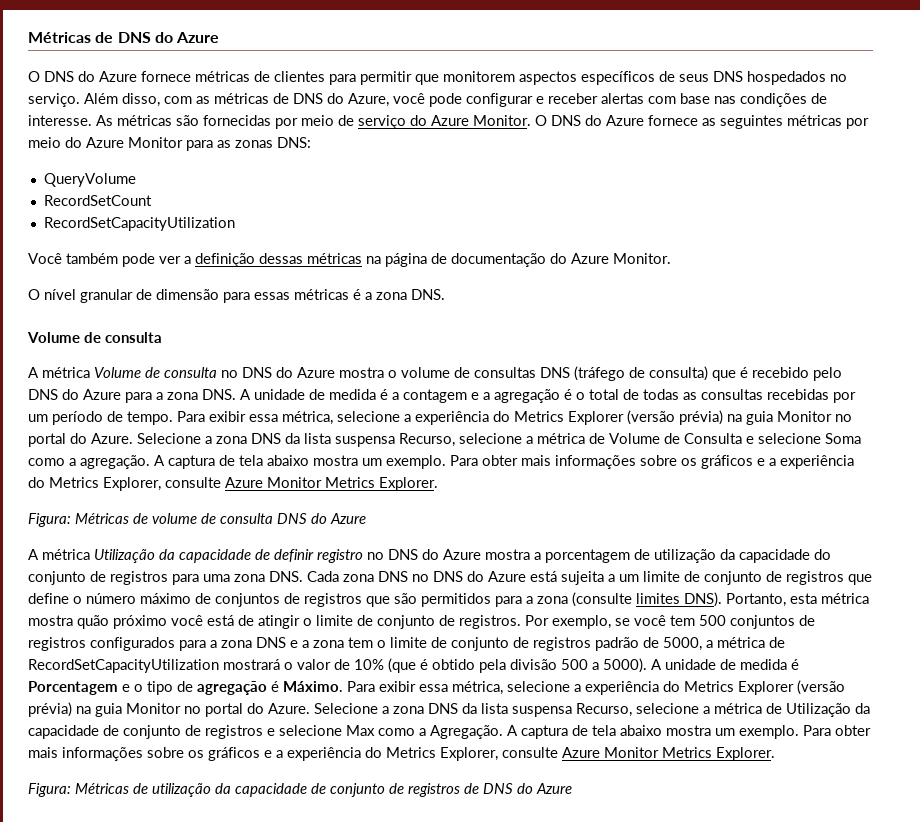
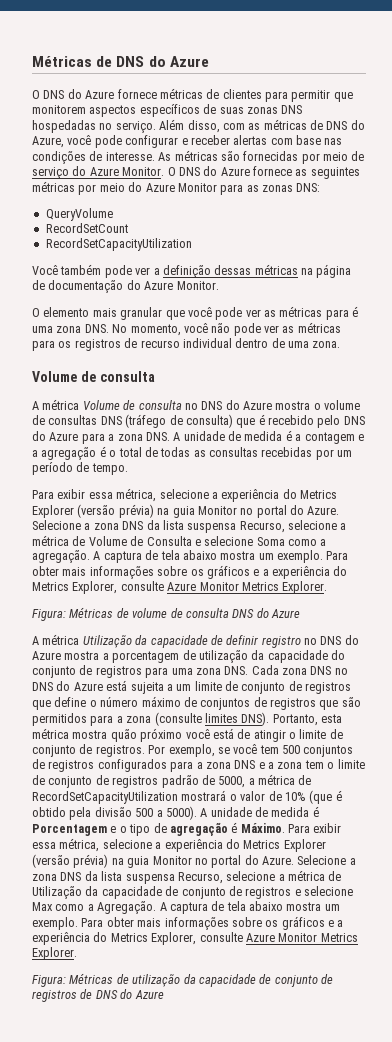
[679,71,826,85] seus DNS hospedados -> [219,105,303,114] [32,120,96,133] suas zonas DNS hospedadas
[44,289,445,303] nível granular de dimensão para essas métricas é a zona DNS. -> [43,306,359,320] [32,322,341,336] [32,338,341,351] elemento mais granular que você pode ver as métricas para é uma zona DNS. No momento, você não pode ver as métricas para os registros de recurso individual dentro de uma zona.
(173, 418) none -> (128, 469) //

